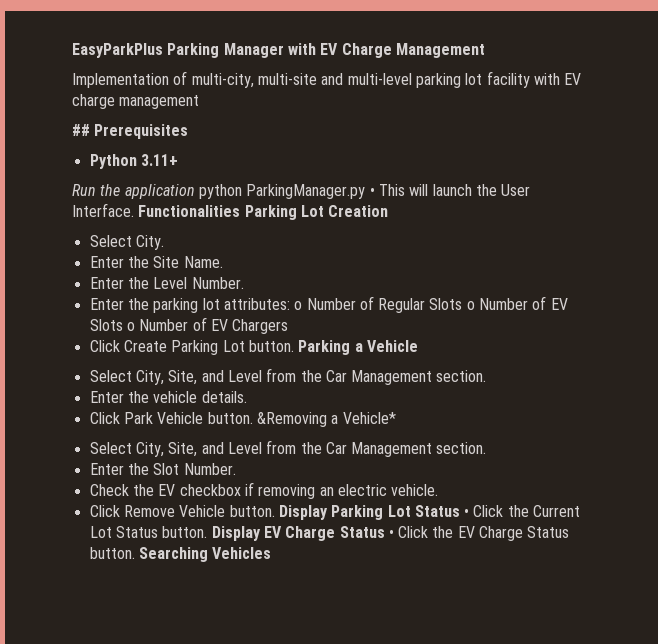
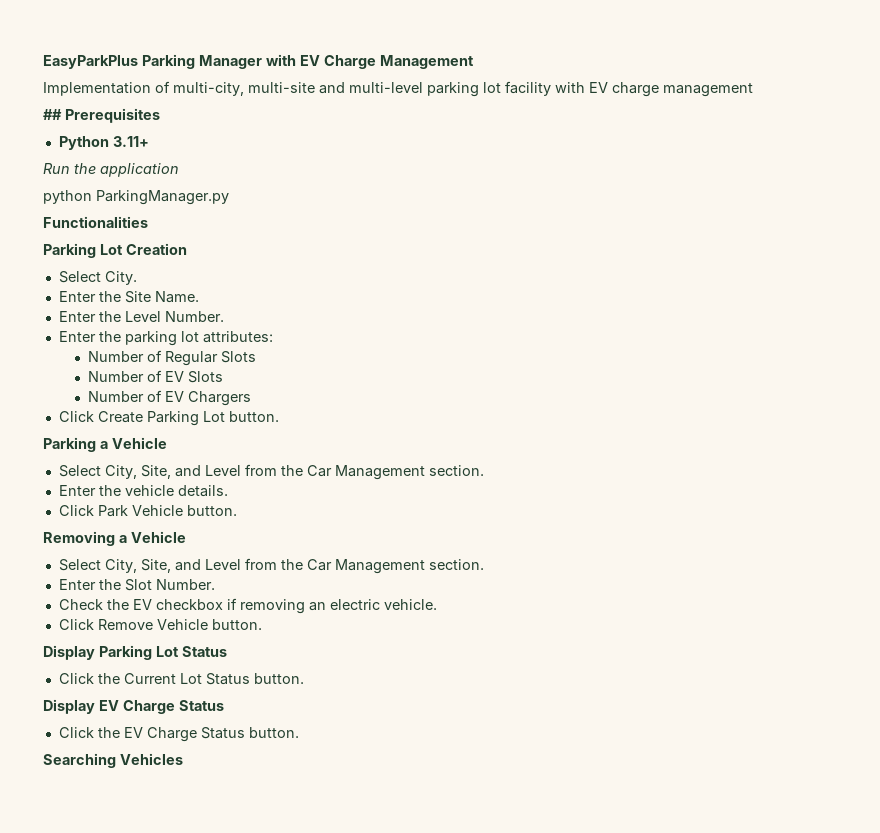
(195, 191) none -> (179, 170) //
[369,184,531,196] [72,203,134,217] • This will launch the User Interface. -> (229, 197) //
(241, 211) none -> (148, 222) //
[294,301,303,310] o -> (273, 337) //
[466,301,475,310] o -> (256, 357) //
[126,322,135,331] o -> (223, 377) //
(294, 346) none -> (279, 416) //
[256,412,396,427] &Removing a Vehicle* -> [43,531,186,546] // Removing a Vehicle
(275, 511) none -> (262, 624) //
[464,509,470,517] • -> (227, 651) //
(208, 532) none -> (304, 678) //
[388,530,394,538] • -> (224, 705) //
(135, 553) none -> (299, 732) //

